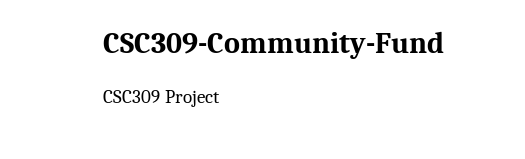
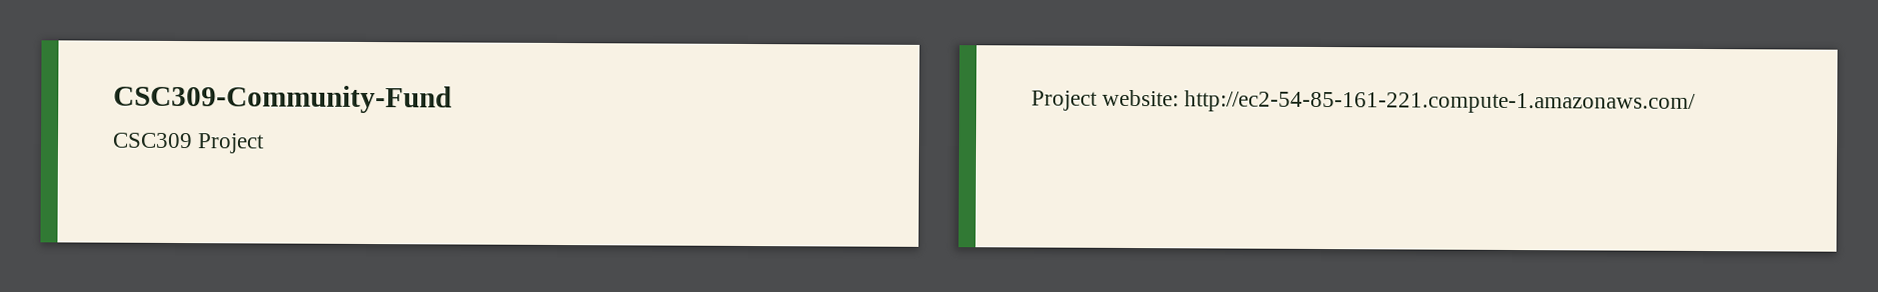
(221, 98) none -> [1031,89,1697,114] // Project website: http://ec2-54-85-161-221.compute-1.amazonaws.com/

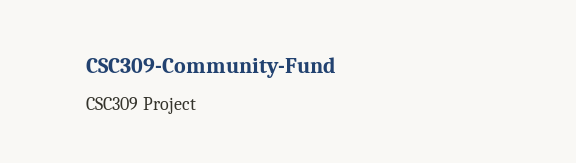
[1031,89,1697,114] // Project website: http://ec2-54-85-161-221.compute-1.amazonaws.com/ -> (196, 105) none

